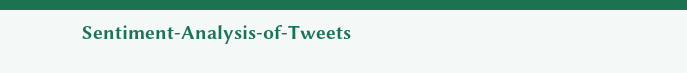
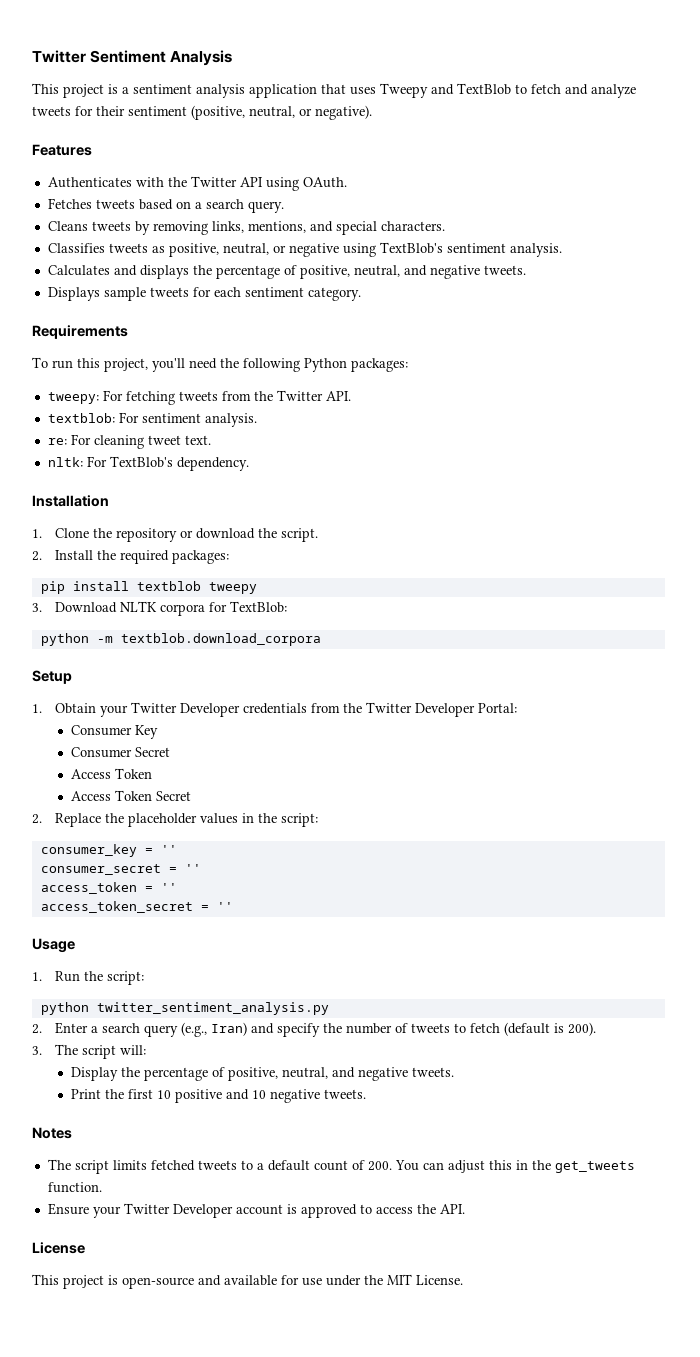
[82,25,351,44] Sentiment-Analysis-of-Tweets -> [32,50,233,66] [32,83,636,98] [32,105,372,120] [32,144,92,156] [47,176,347,191] [47,198,284,213] [47,221,445,235] [47,242,562,257] [47,265,526,279] [47,287,361,301] [32,325,128,339] [32,357,408,372] [47,390,351,405] [47,412,257,427] [47,434,211,449] [47,456,249,471] [32,495,109,507] [32,528,319,542] [32,550,230,564] [40,581,257,594] [32,601,288,616] [40,633,321,646] [32,670,72,684] [32,702,518,717] [71,725,159,739] [71,747,171,758] [71,768,153,779] [71,790,192,801] [32,813,319,827] [40,844,177,857] [40,864,201,875] [40,882,177,894] [40,901,233,913] [32,938,75,953] [32,971,145,985] [40,1002,329,1015] [32,1022,597,1037] [32,1044,147,1059] [71,1067,455,1081] [71,1089,367,1103] [32,1127,72,1139] [47,1159,635,1174] [47,1182,102,1193] [47,1203,465,1218] [32,1242,85,1254] [32,1274,463,1289] Twitter Sentiment Analysis // This project is a sentiment analysis application that uses Tweepy and TextBlob to fetch and analyze tweets for their sentiment (positive, neutral, or negative). // Features // Authenticates with the Twitter API using OAuth. // Fetches tweets based on a search query. // Cleans tweets by removing links, mentions, and special characters. // Classifies tweets as positive, neutral, or negative using TextBlob's sentiment analysis. // Calculates and displays the percentage of positive, neutral, and negative tweets. // Displays sample tweets for each sentiment category. // Requirements // To run this project, you'll need the following Python packages: // tweepy: For fetching tweets from the Twitter API. // textblob: For sentiment analysis. // re: For cleaning tweet text. // nltk: For TextBlob's dependency. // Installation // 1. Clone the repository or download the script. // 2. Install the required packages: // pip install textblob tweepy // 3. Download NLTK corpora for TextBlob: // python -m textblob.download_corpora // Setup // 1. Obtain your Twitter Developer credentials from the Twitter Developer Portal: // Consumer Key // Consumer Secret // Access Token // Access Token Secret // 2. Replace the placeholder values in the script: // consumer_key = '' // consumer_secret = '' // access_token = '' // access_token_secret = '' // Usage // 1. Run the script: // python twitter_sentiment_analysis.py // 2. Enter a search query (e.g., Iran) and specify the number of tweets to fetch (default is 200). // 3. The script will: // Display the percentage of positive, neutral, and negative tweets. // Print the first 10 positive and 10 negative tweets. // Notes // The script limits fetched tweets to a default count of 200. You can adjust this in the get_tweets function. // Ensure your Twitter Developer account is approved to access the API. // License // This project is open-source and available for use under the MIT License.

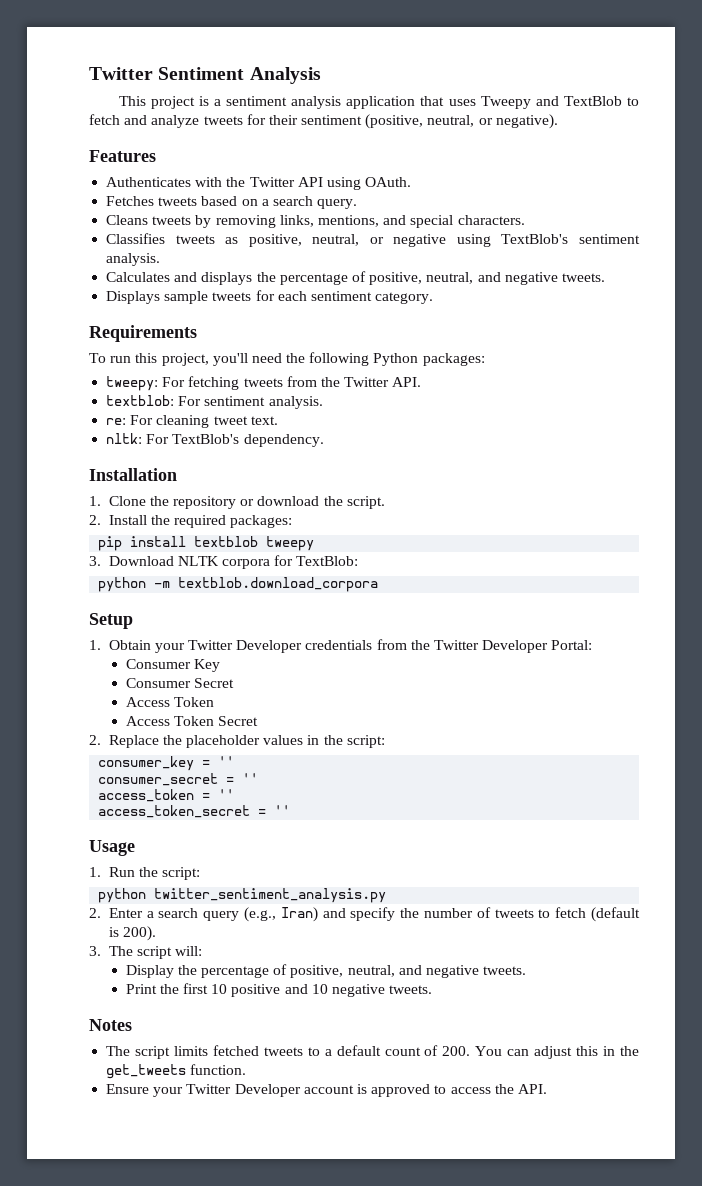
[32,1242,85,1254] [32,1274,463,1289] // License // This project is open-source and available for use under the MIT License. -> (547, 1089) none

